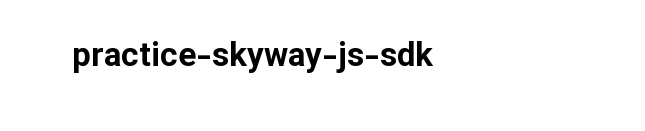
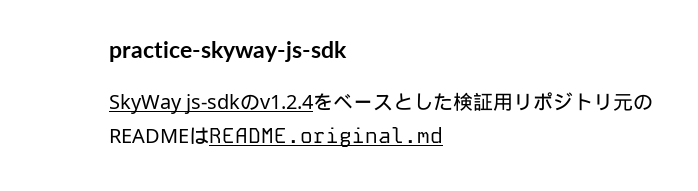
(434, 57) none -> [109,92,654,114] [109,127,443,147] // SkyWay js-sdkのv1.2.4をベースとした検証用リポジトリ元のREADMEはREADME.original.md

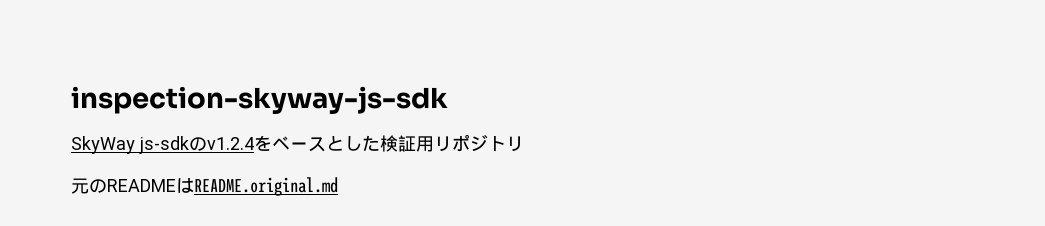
[109,41,347,62] practice-skyway-js-sdk -> [71,86,448,114] inspection-skyway-js-sdk
(614, 102) none -> (524, 144) //

